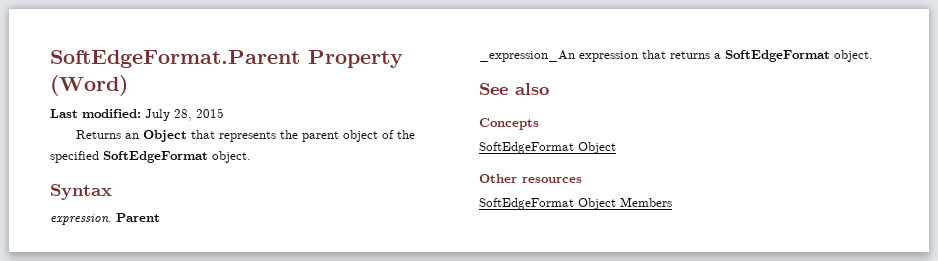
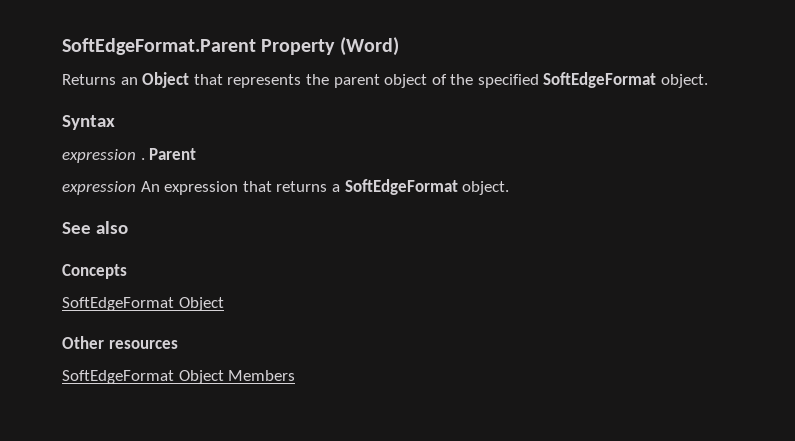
[50,108,224,121] // Last modified: July 28, 2015 -> (399, 46) none
[50,214,112,225] expression. -> [62,149,145,163] expression .
[479,50,575,62] _expression_An -> [62,181,160,195] expression An

